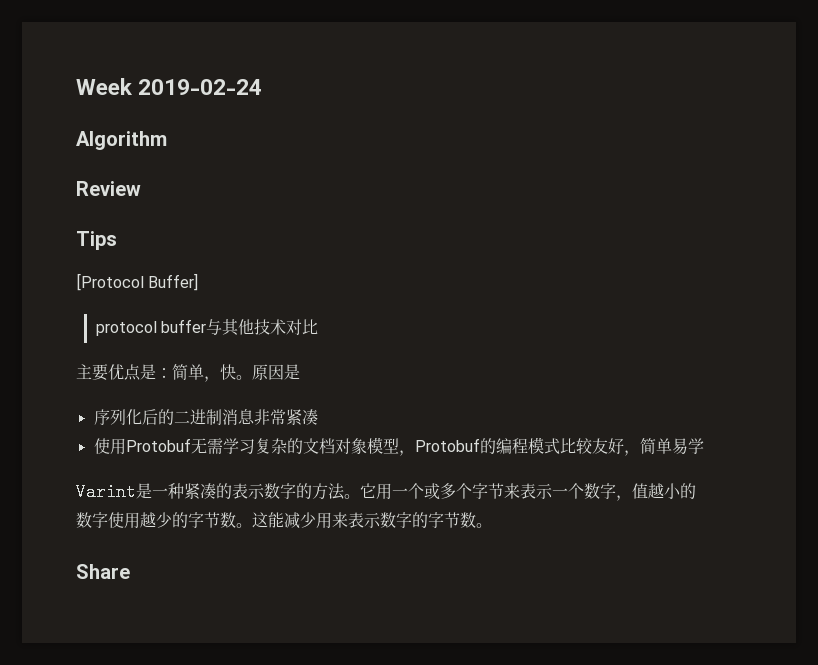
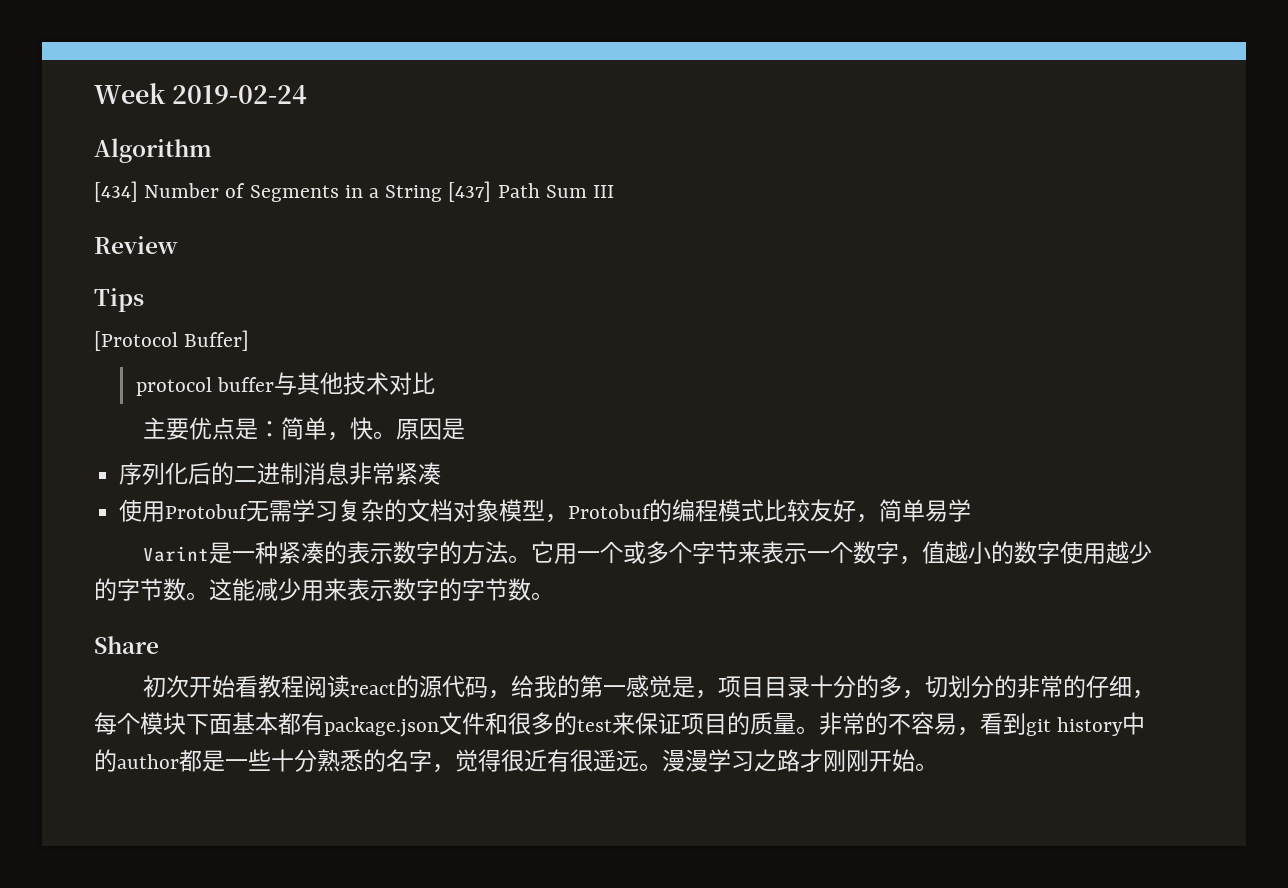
(167, 140) none -> [94,181,615,202] // [434] Number of Segments in a String [437] Path Sum III
(130, 571) none -> [143,675,1156,699] [94,712,1146,737] [94,749,938,773] // 初次开始看教程阅读react的源代码，给我的第一感觉是，项目目录十分的多，切划分的非常的仔细，每个模块下面基本都有package.json文件和很多的test来保证项目的质量。非常的不容易，看到git history中的author都是一些十分熟悉的名字，觉得很近有很遥远。漫漫学习之路才刚刚开始。

